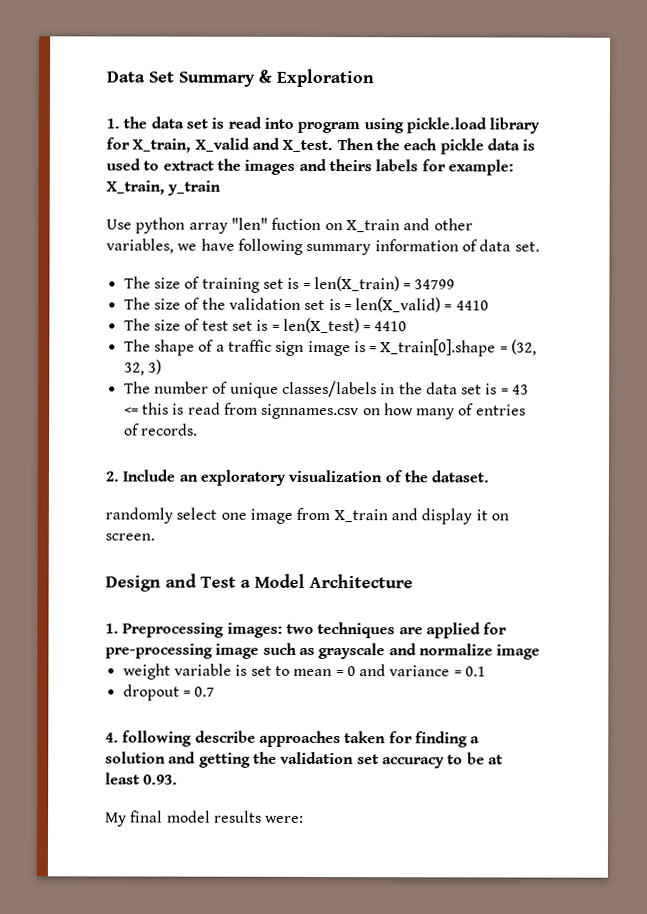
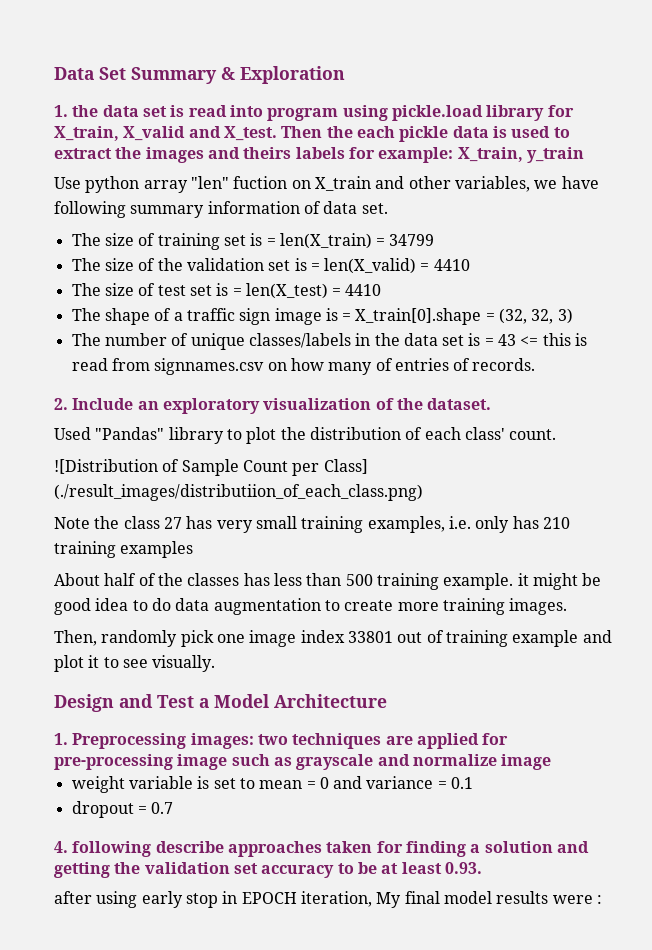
[105,507,509,525] [105,533,155,541] randomly select one image from X_train and display it on screen. -> [54,427,557,444] [54,459,368,476] [54,484,423,501] [54,516,570,533] [54,541,194,558] [54,573,602,590] [54,598,568,615] [54,630,612,647] [54,655,216,672] Used "Pandas" library to plot the distribution of each class' count. // ![Distribution of Sample Count per Class] (./result_images/distributiion_of_each_class.png) // Note the class 27 has very small training examples, i.e. only has 210 training examples // About half of the classes has less than 500 training example. it might be good idea to do data augmentation to create more training images. // Then, randomly pick one image index 33801 out of training example and plot it to see visually.
(179, 779) none -> [54,891,372,908] after using early stop in EPOCH iteration,
[265,815,305,823] were: -> [552,895,602,904] were :

